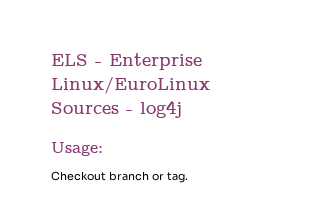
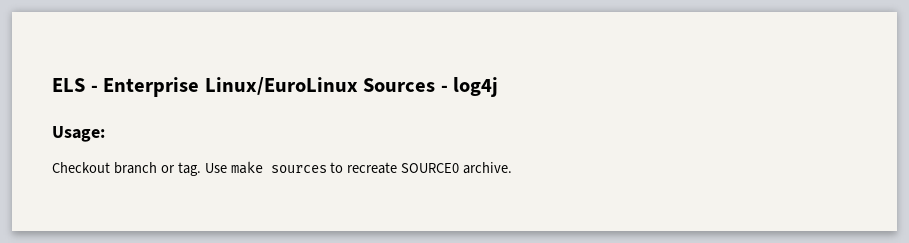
(188, 177) none -> [204,161,513,174] Use make sources to recreate SOURCE0 archive.

